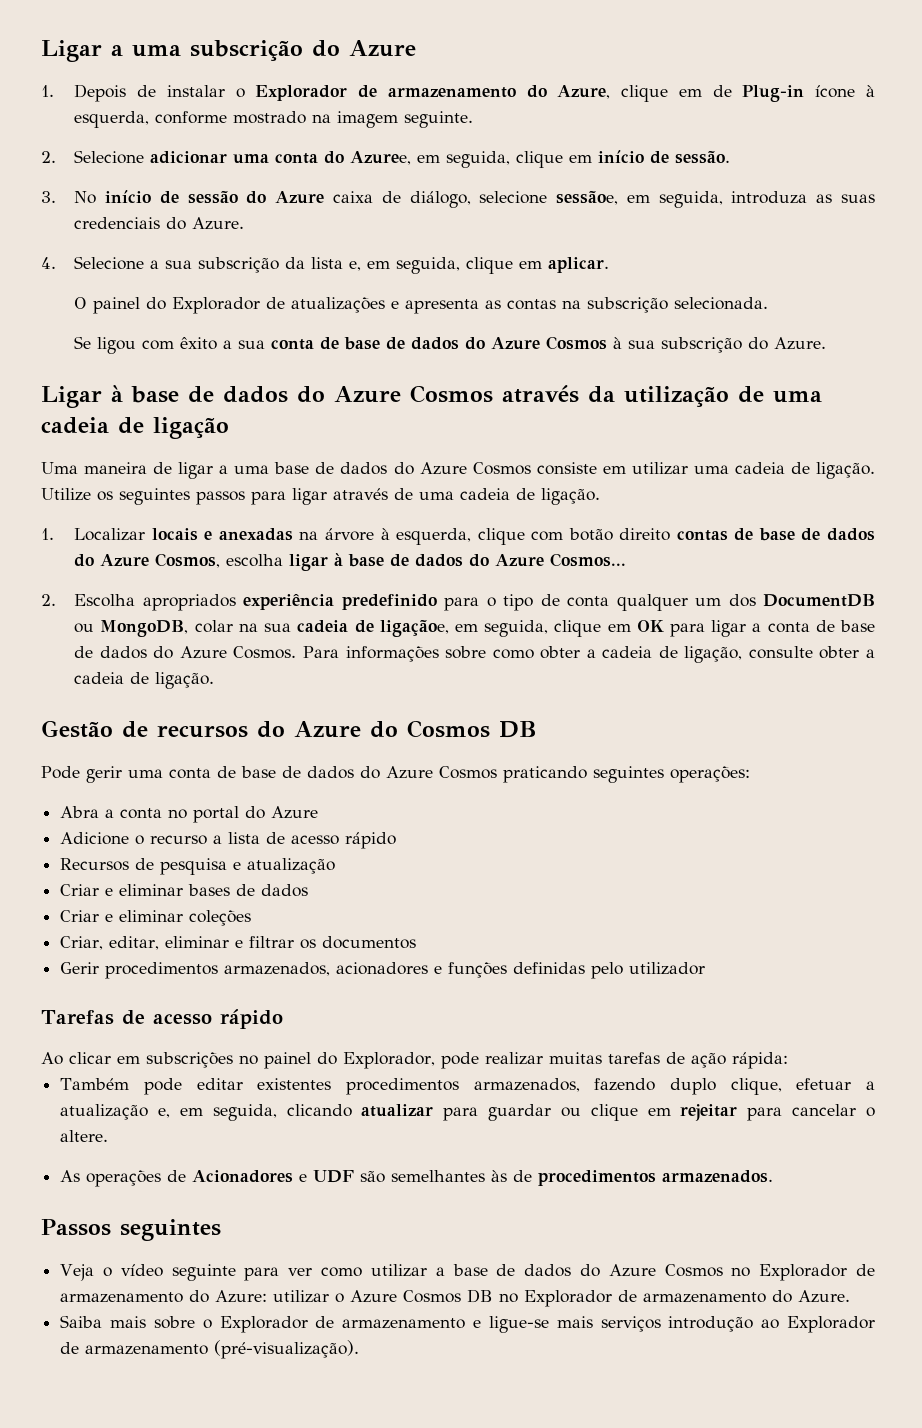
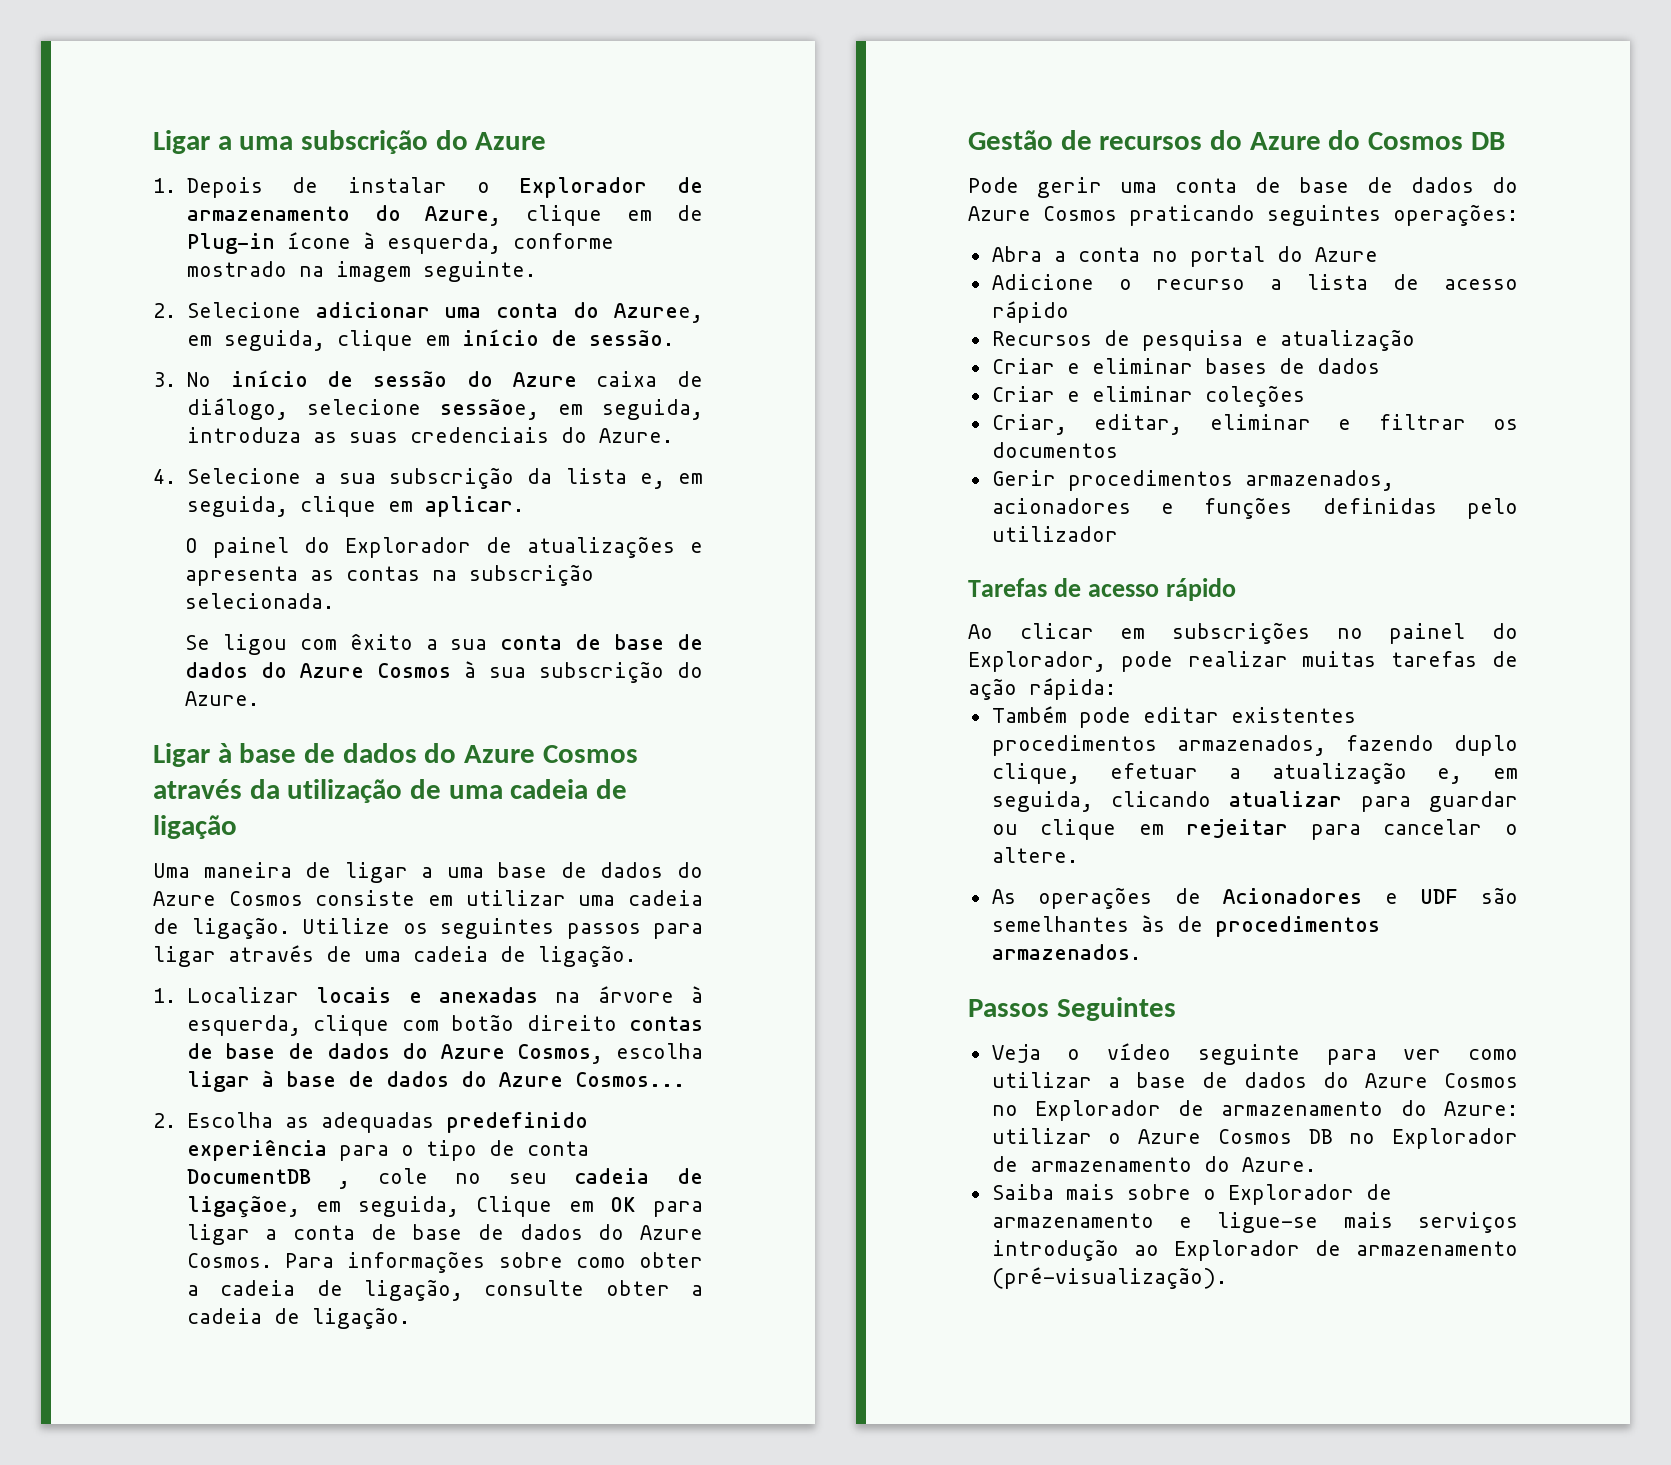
[142,594,437,611] apropriados experiência predefinido -> [284,1112,588,1133] [186,1140,327,1161] as adequadas predefinido experiência
[616,594,876,611] [74,620,292,637] qualquer um dos DocumentDB ou MongoDB, colar na sua -> [186,1168,547,1189] DocumentDB , cole no seu
[554,620,602,637] clique -> [475,1196,552,1217] Clique
[119,1219,221,1241] seguintes -> [1056,997,1176,1021] Seguintes

